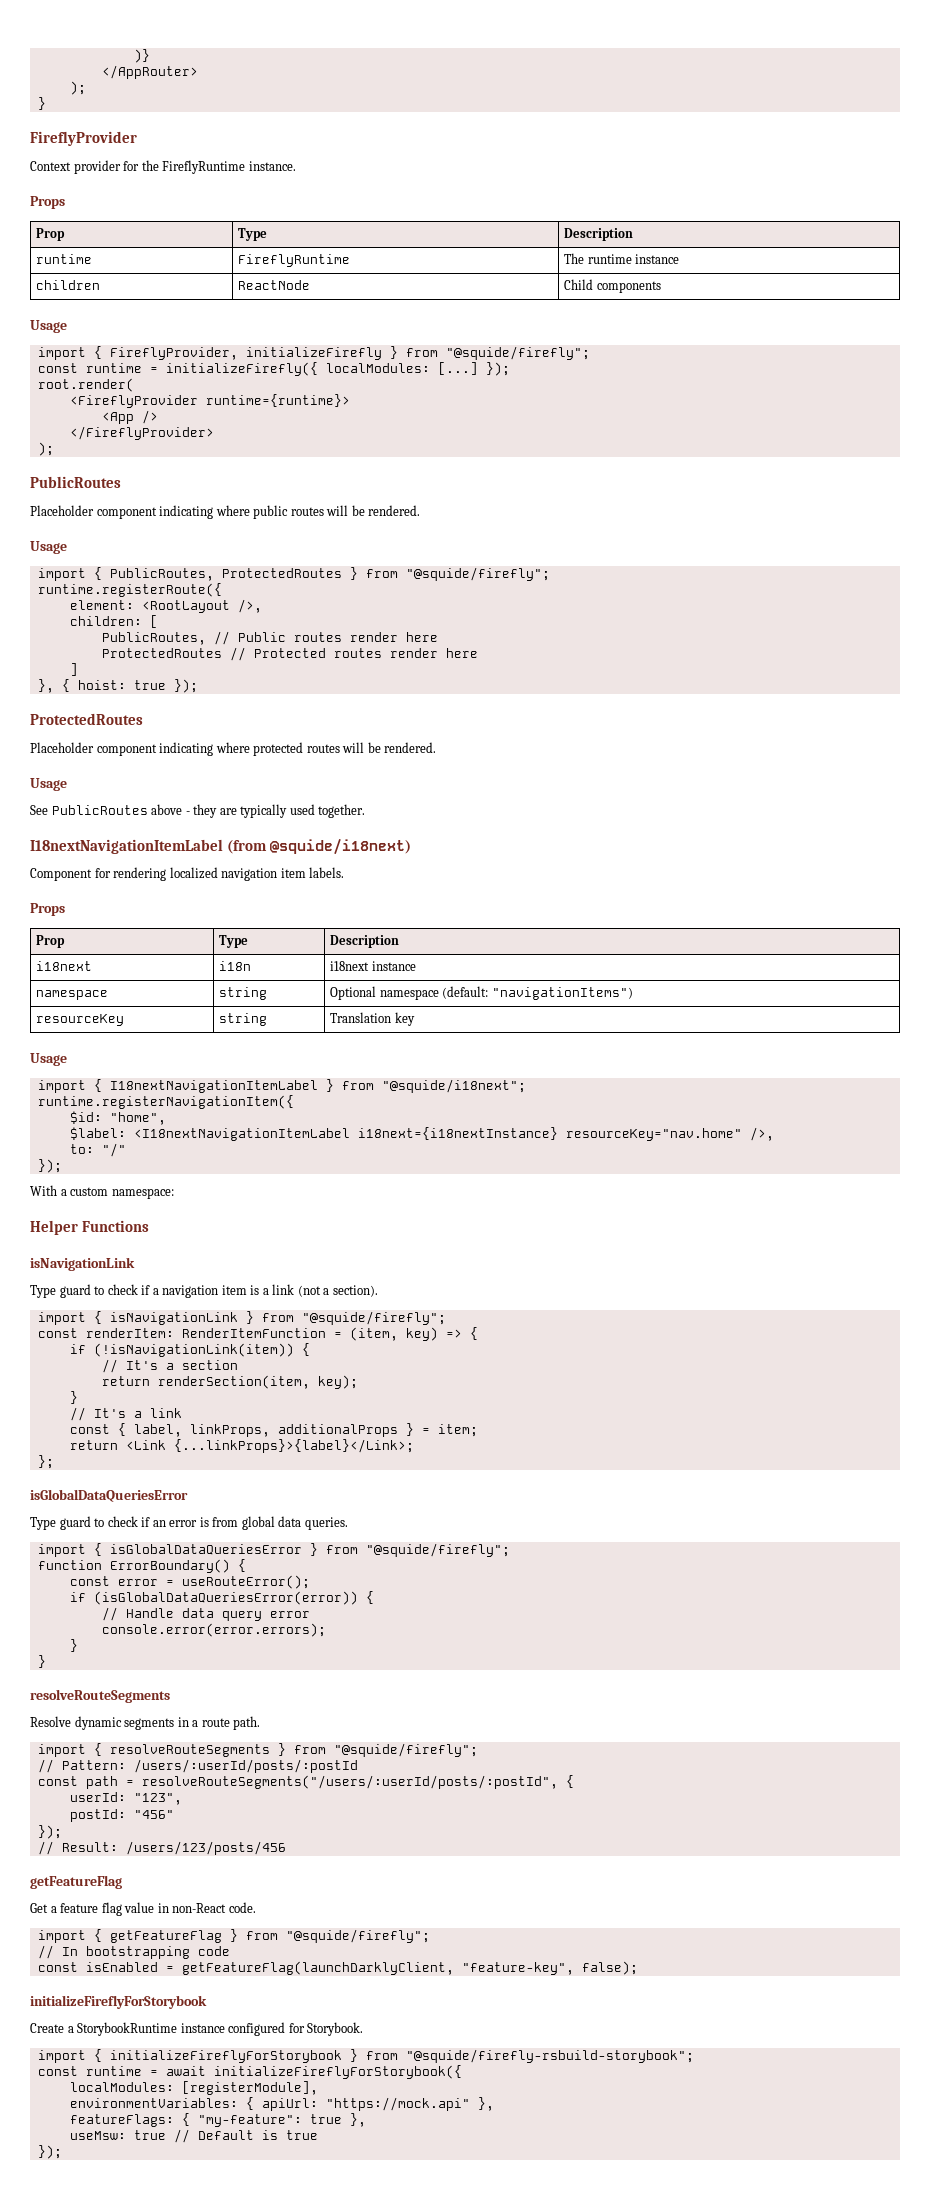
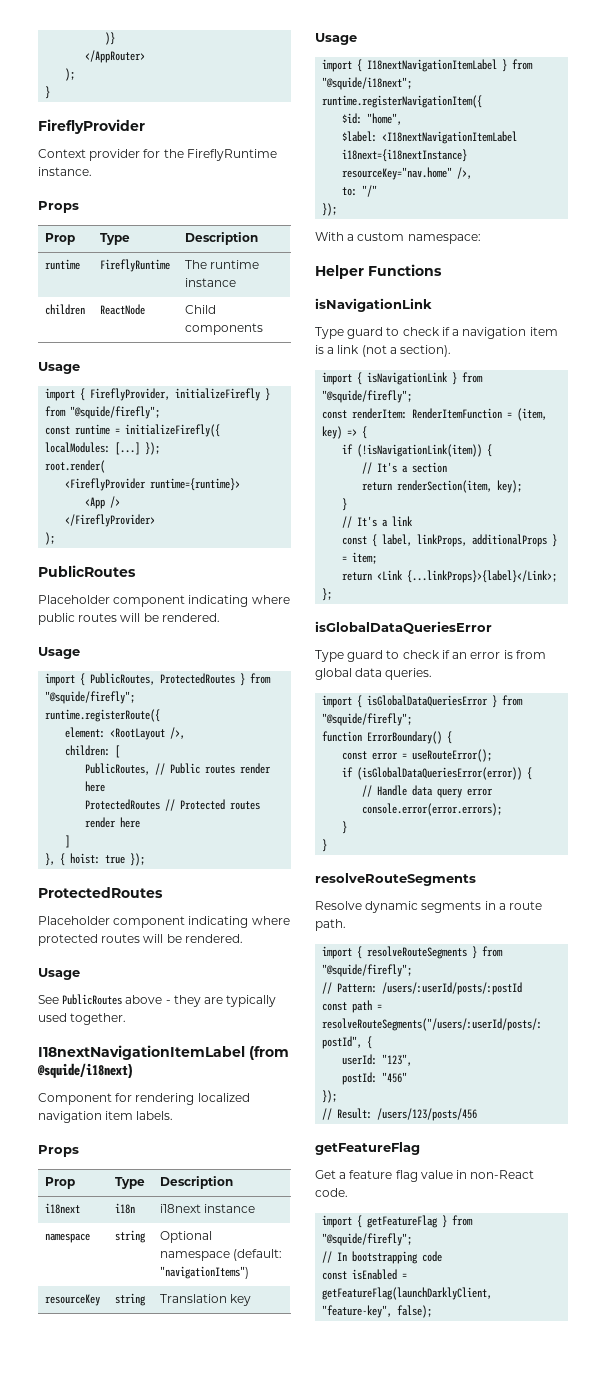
[30,1995,207,2009] [30,2022,364,2036] [37,2049,694,2063] [37,2065,462,2079] [69,2081,318,2095] [69,2097,494,2111] [69,2113,366,2127] [69,2129,318,2143] [37,2145,62,2159] // initializeFireflyForStorybook // Create a StorybookRuntime instance configured for Storybook. // import { initializeFireflyForStorybook } from "@squide/firefly-rsbuild-storybook"; // const runtime = await initializeFireflyForStorybook({ // localModules: [registerModule], // environmentVariables: { apiUrl: "https://mock.api" }, // featureFlags: { "my-feature": true }, // useMsw: true // Default is true // }); -> (433, 1311) none

